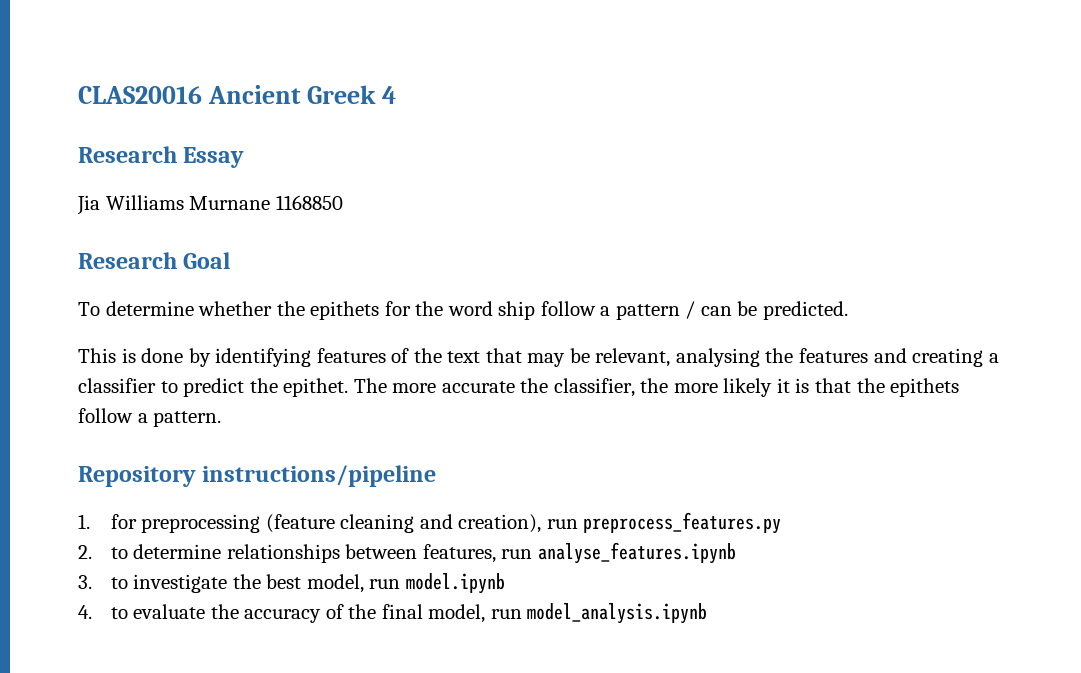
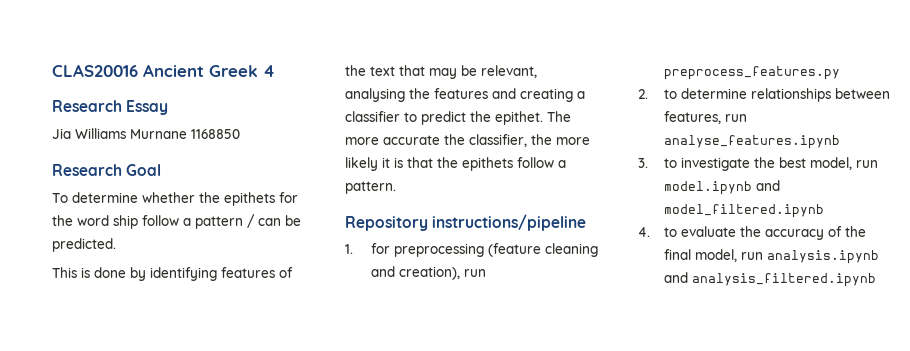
(505, 583) none -> [755,180,780,191] [663,204,824,218] and model_filtered.ipynb
[527,603,708,624] model_analysis.ipynb -> [766,250,879,264] [663,272,876,287] analysis.ipynb and analysis_filtered.ipynb

